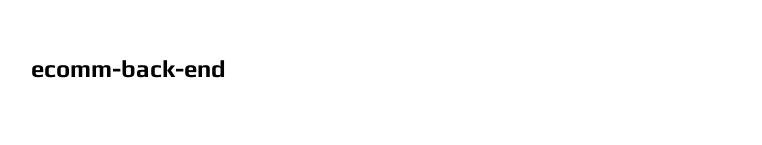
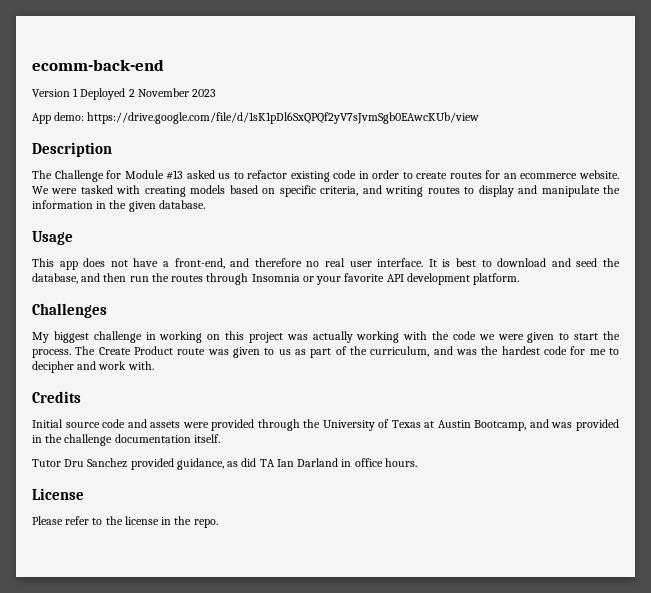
(226, 69) none -> [32,88,217,100] [32,112,480,124] [32,142,112,157] [32,170,619,182] [32,185,621,197] [32,200,205,212] [32,231,73,245] [32,258,621,270] [32,273,520,285] [32,303,107,318] [32,331,621,343] [32,346,619,358] [32,361,154,373] [32,391,81,403] [32,419,619,431] [32,434,220,446] [32,458,417,470] [32,488,84,500] [32,516,218,528] // Version 1 Deployed 2 November 2023 // App demo: https://drive.google.com/file/d/1sK1pDl6SxQPQf2yV7sJvmSgb0EAwcKUb/view // Description // The Challenge for Module #13 asked us to refactor existing code in order to create routes for an ecommerce website. We were tasked with creating models based on specific criteria, and writing routes to display and manipulate the information in the given database. // Usage // This app does not have a front-end, and therefore no real user interface. It is best to download and seed the database, and then run the routes through Insomnia or your favorite API development platform. // Challenges // My biggest challenge in working on this project was actually working with the code we were given to start the process. The Create Product route was given to us as part of the curriculum, and was the hardest code for me to decipher and work with. // Credits // Initial source code and assets were provided through the University of Texas at Austin Bootcamp, and was provided in the challenge documentation itself. // Tutor Dru Sanchez provided guidance, as did TA Ian Darland in office hours. // License // Please refer to the license in the repo.

